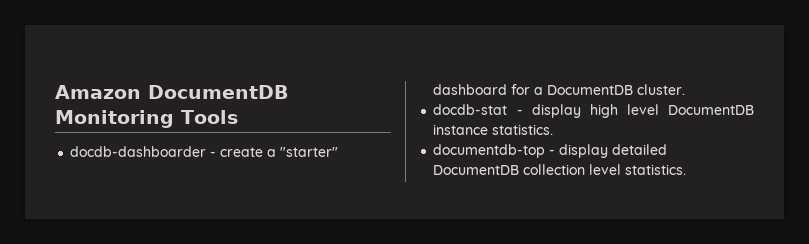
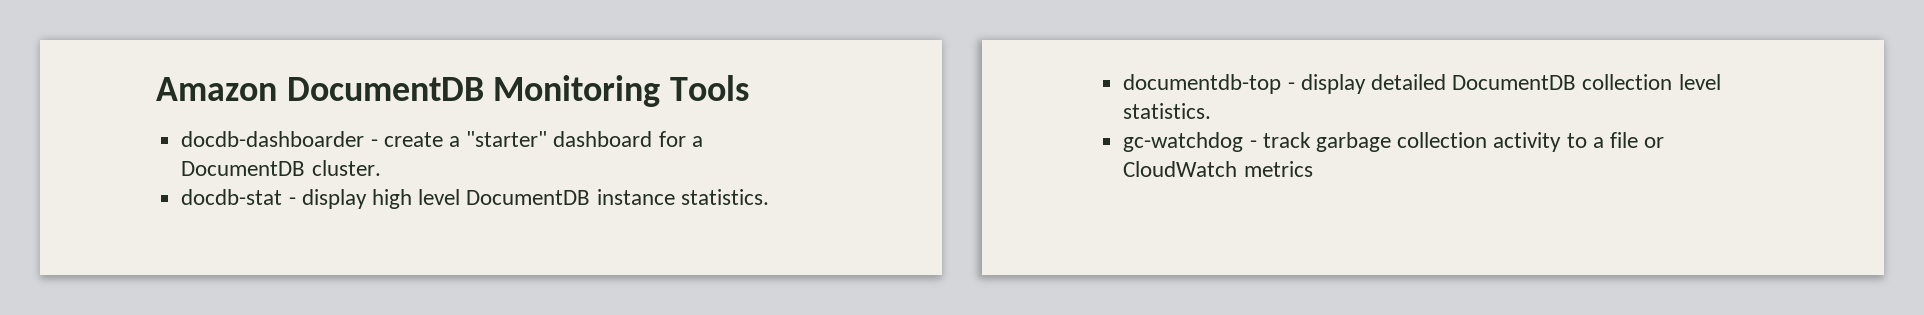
(687, 169) none -> [1123,132,1665,152] [1123,161,1313,177] // gc-watchdog - track garbage collection activity to a file or CloudWatch metrics

